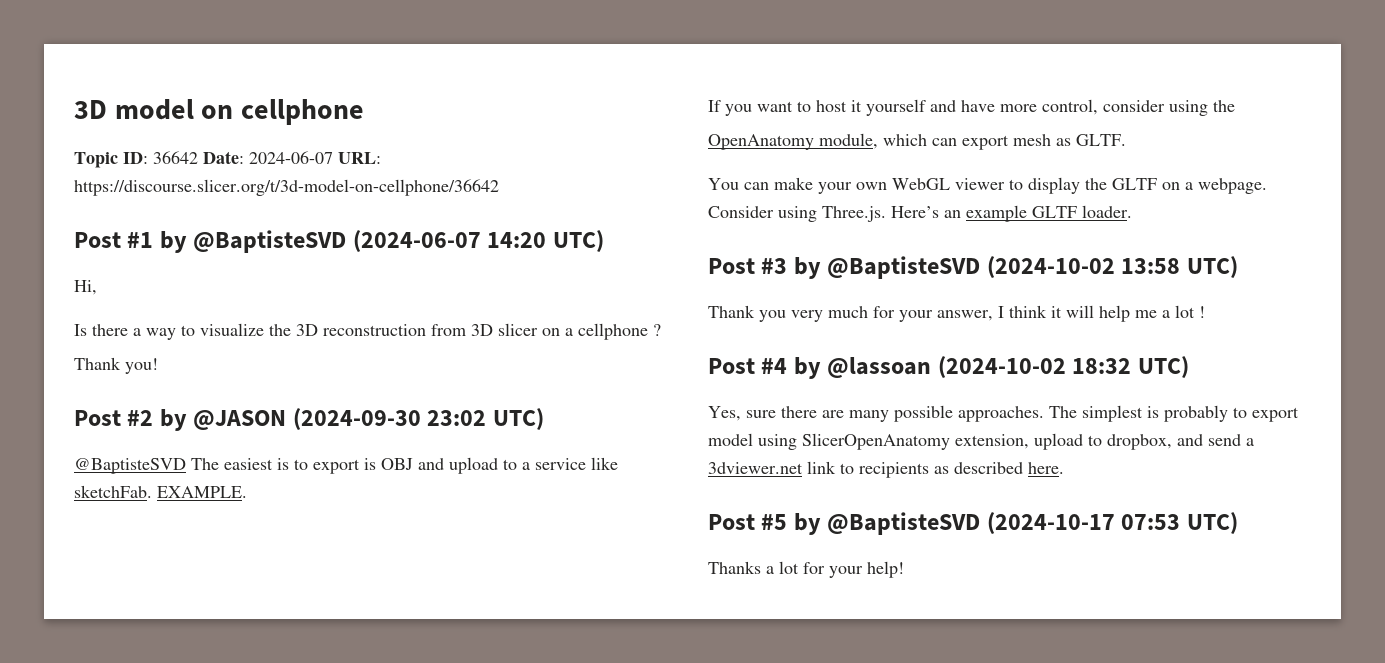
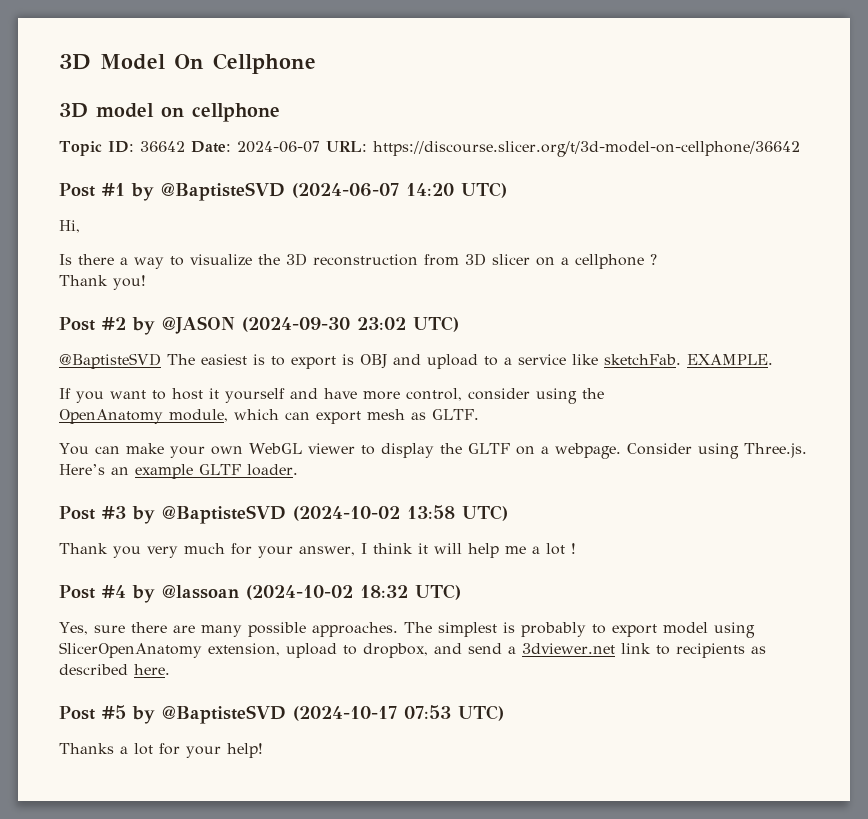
[74,100,107,119] 3D -> [59,53,316,74] [59,103,88,118] 3D Model On Cellphone // 3D

